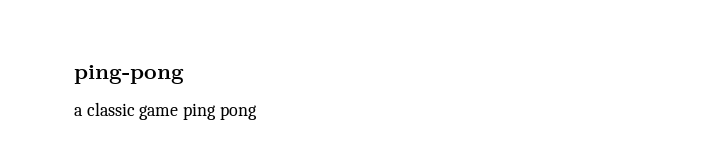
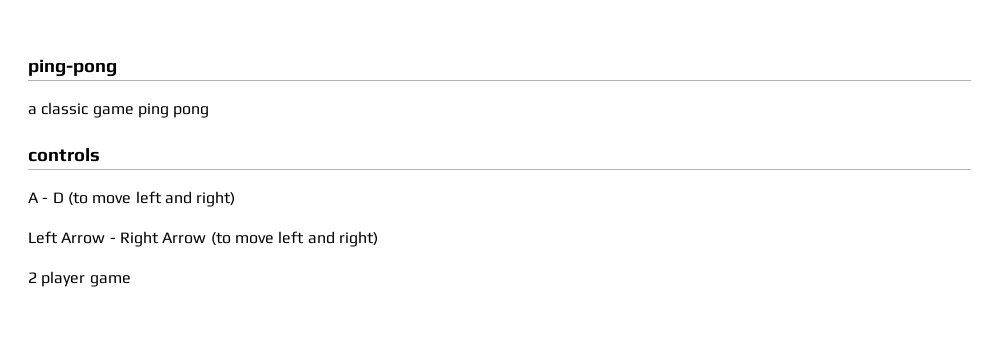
(257, 112) none -> [28,148,100,162] [28,191,236,207] [28,231,378,247] [28,271,131,287] // controls // A - D (to move left and right) // Left Arrow - Right Arrow (to move left and right) // 2 player game

